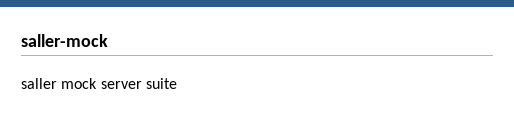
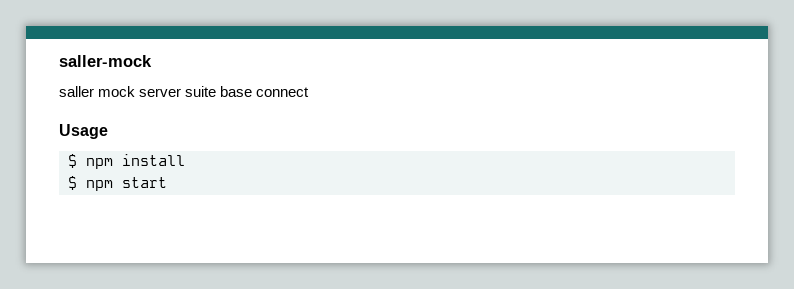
(177, 83) none -> [220,86,310,97] [59,124,108,139] [68,154,185,169] [68,176,167,191] base connect // Usage // $ npm install // $ npm start

